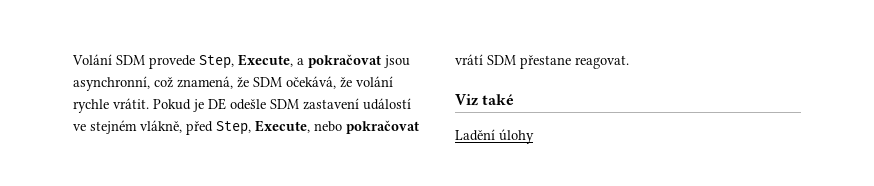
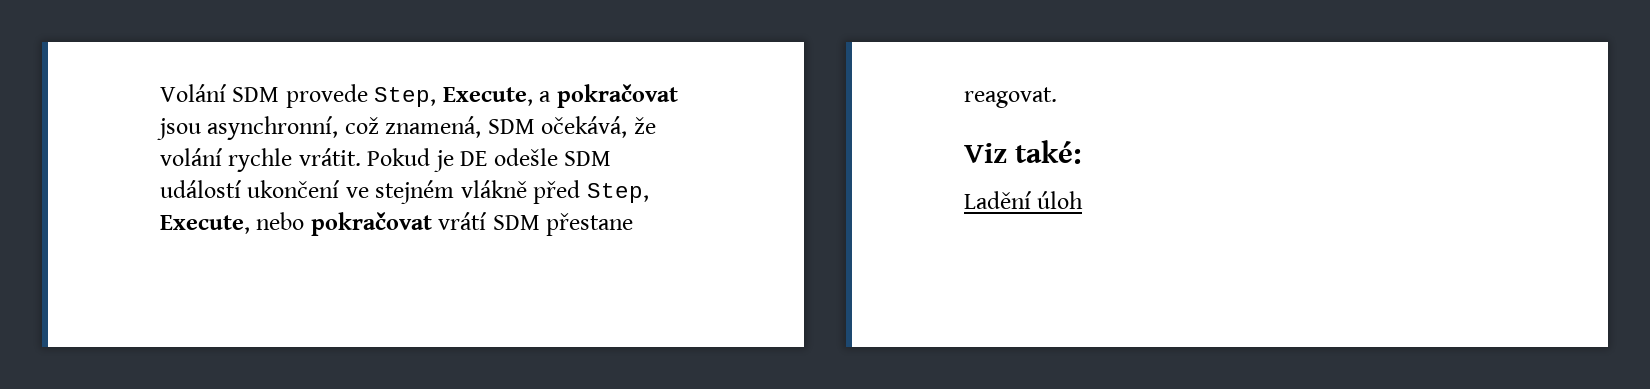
[237,77,249,88] že -> (482, 127) none
[303,98,411,110] zastavení událostí -> [160,180,341,198] událostí ukončení
[140,120,182,133] vlákně, -> [460,180,527,198] vlákně
[482,94,515,105] také -> [1015,140,1082,164] také:
[499,129,534,144] úlohy -> [1037,191,1084,209] úloh

